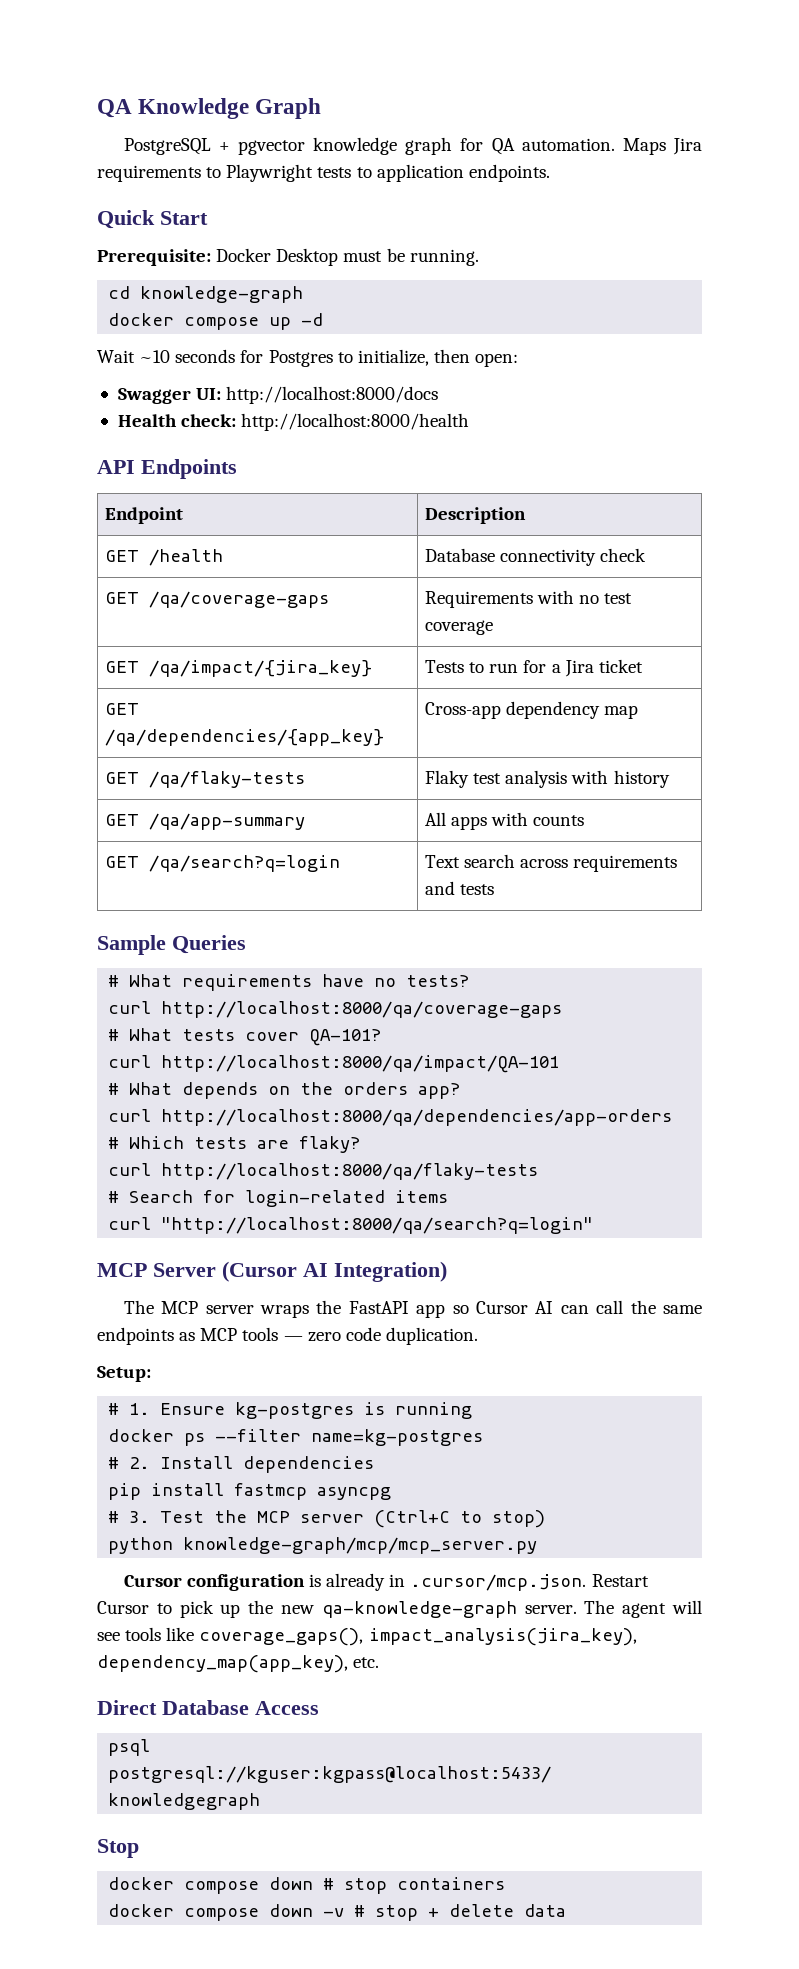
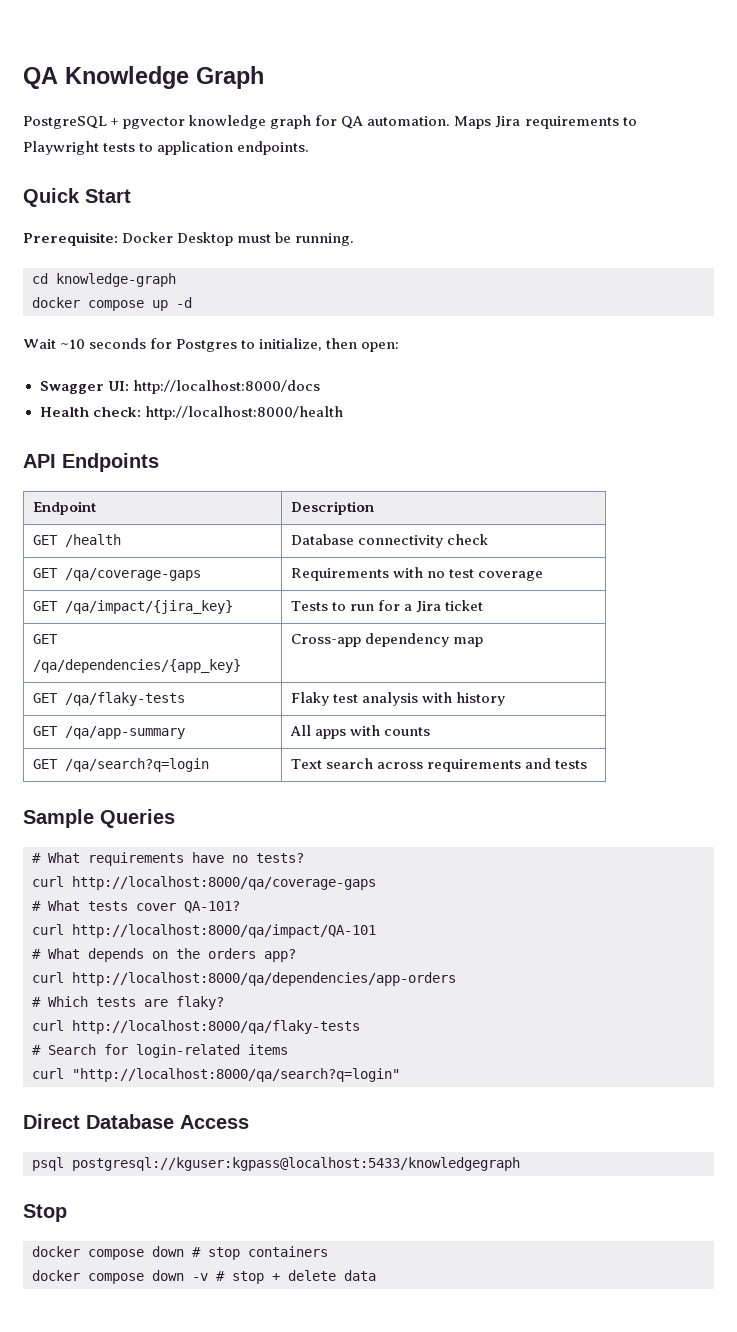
[97,1261,447,1282] [123,1300,702,1318] [97,1327,478,1345] [97,1366,151,1382] [108,1402,473,1419] [108,1429,484,1446] [108,1456,375,1473] [108,1483,392,1500] [108,1510,546,1528] [108,1537,538,1554] [123,1573,649,1591] [97,1600,702,1618] [97,1627,637,1646] [97,1655,380,1673] // MCP Server (Cursor AI Integration) // The MCP server wraps the FastAPI app so Cursor AI can call the same endpoints as MCP tools — zero code duplication. // Setup: // # 1. Ensure kg-postgres is running // docker ps --filter name=kg-postgres // # 2. Install dependencies // pip install fastmcp asyncpg // # 3. Test the MCP server (Ctrl+C to stop) // python knowledge-graph/mcp/mcp_server.py // Cursor configuration is already in .cursor/mcp.json. Restart Cursor to pick up the new qa-knowledge-graph server. The agent will see tools like coverage_gaps(), impact_analysis(jira_key), dependency_map(app_key), etc. -> (400, 1075) none

